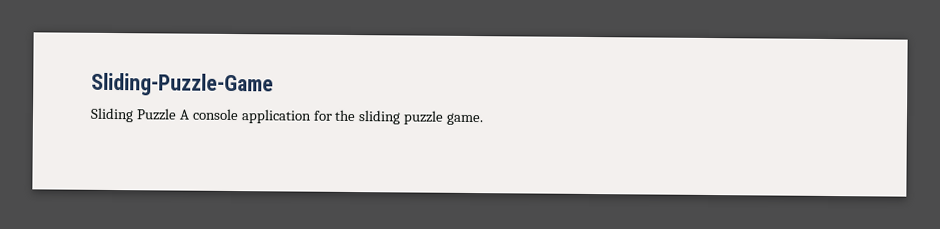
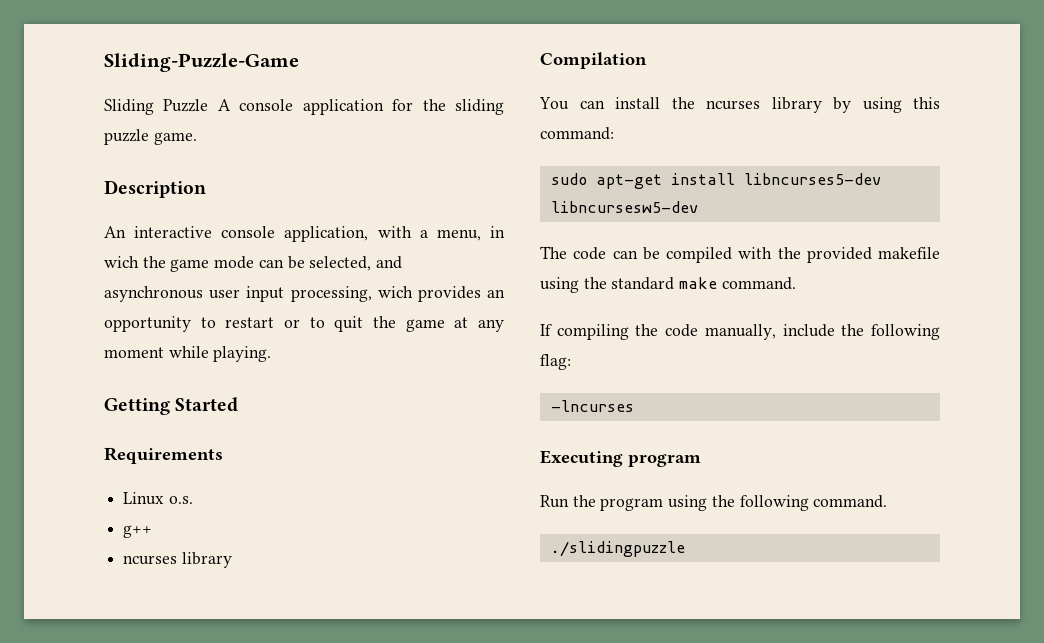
(485, 119) none -> [104,180,206,198] [104,226,506,242] [104,256,403,272] [104,286,506,302] [104,316,504,332] [104,346,272,362] [104,397,239,415] [104,447,223,464] [123,492,193,505] [123,525,153,538] [123,552,232,568] [540,52,647,69] [539,97,940,113] [540,127,614,140] [550,173,881,189] [550,201,698,213] [540,246,940,263] [540,277,796,293] [540,324,940,340] [540,354,571,370] [550,400,634,412] [540,450,701,467] [540,495,888,511] [550,541,685,557] // Description // An interactive console application, with a menu, in wich the game mode can be selected, and asynchronous user input processing, wich provides an opportunity to restart or to quit the game at any moment while playing. // Getting Started // Requirements // Linux o.s. // g++ // ncurses library // Compilation // You can install the ncurses library by using this command: // sudo apt-get install libncurses5-dev libncursesw5-dev // The code can be compiled with the provided makefile using the standard make command. // If compiling the code manually, include the following flag: // -lncurses // Executing program // Run the program using the following command. // ./slidingpuzzle

